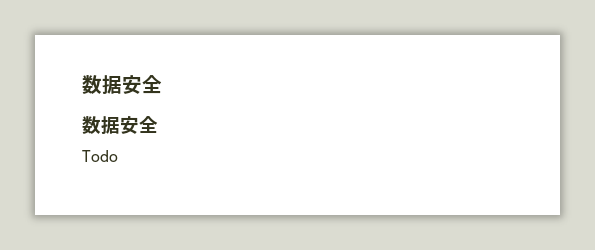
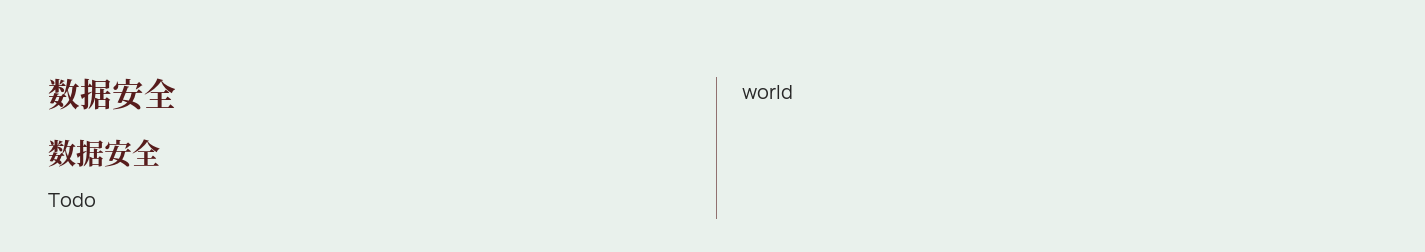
(118, 156) none -> [742,85,793,99] // world

